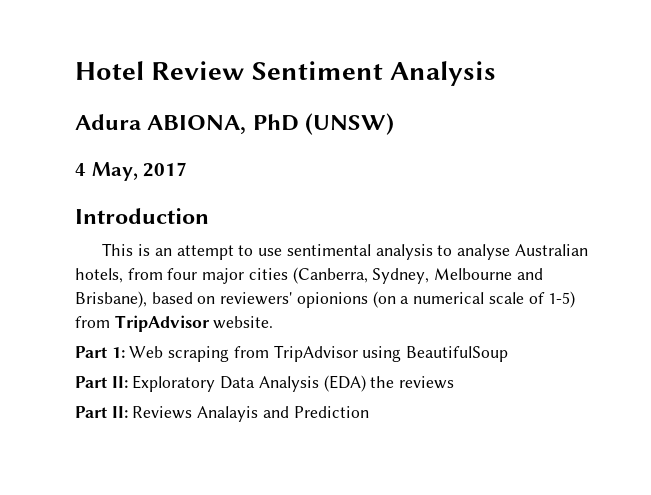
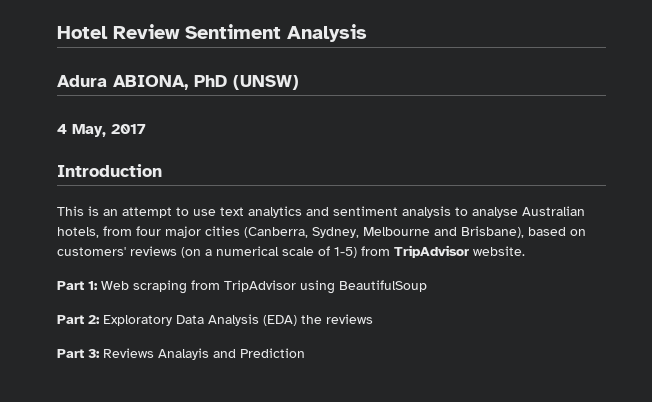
[286,244,371,256] sentimental -> [220,206,398,218] text analytics and sentiment
[220,292,368,308] reviewers' opionions -> [57,246,177,256] customers' reviews
[111,376,128,388] II: -> [88,315,100,324] 2:
[111,406,128,418] II: -> [88,349,100,358] 3:

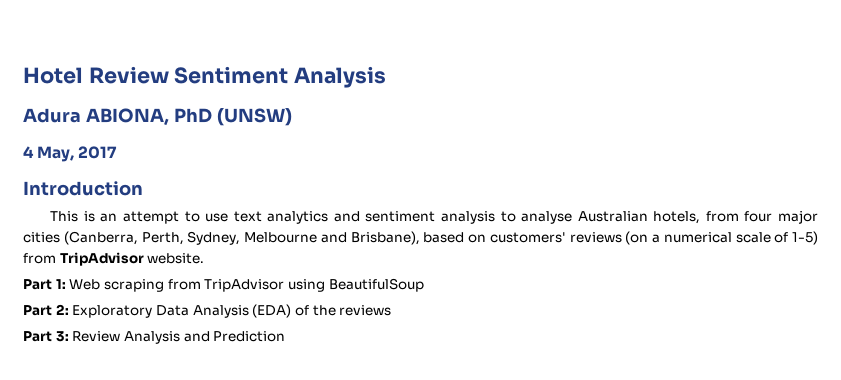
(308, 232) none -> [141,232,184,245] Perth,
(297, 320) none -> [294,305,309,316] of
[103,348,209,360] Reviews Analayis -> [72,331,180,344] Review Analysis

